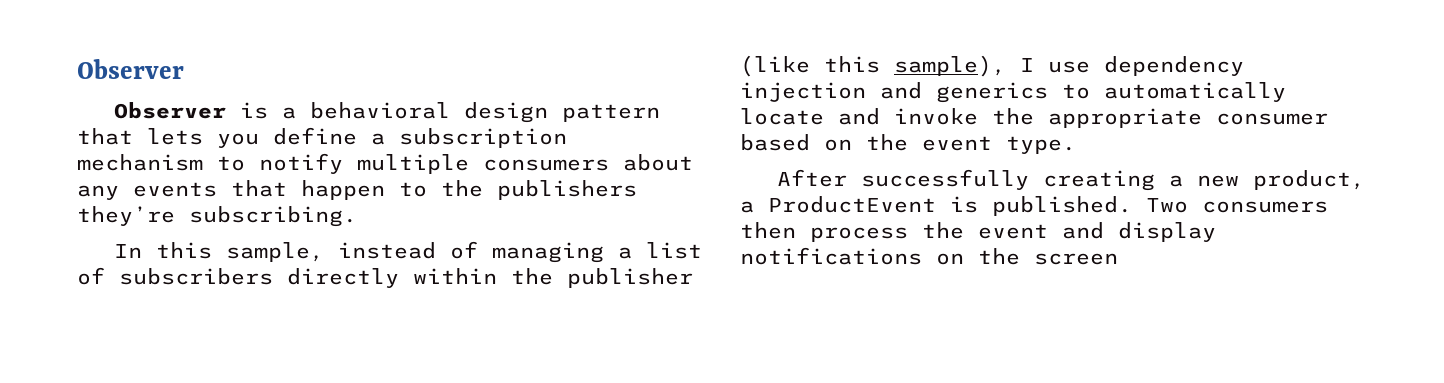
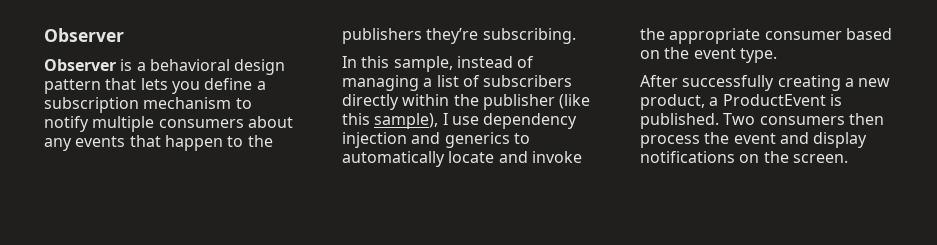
[1034,253,1118,265] screen -> [792,154,848,163] screen.

